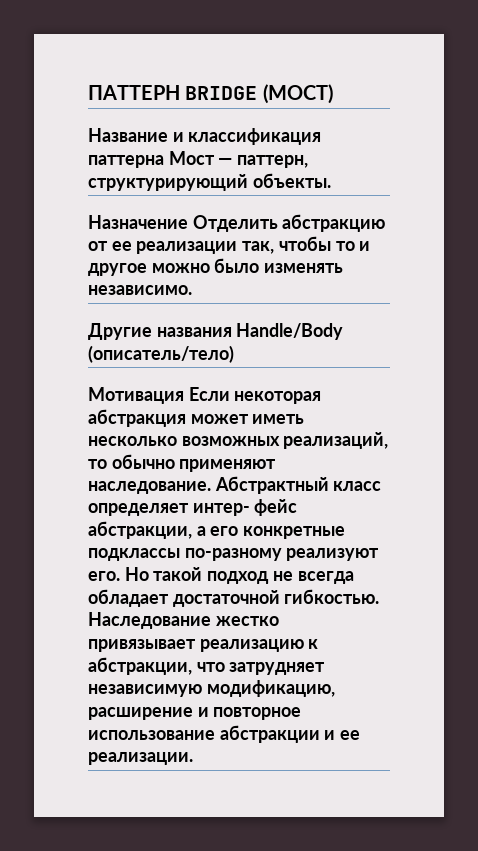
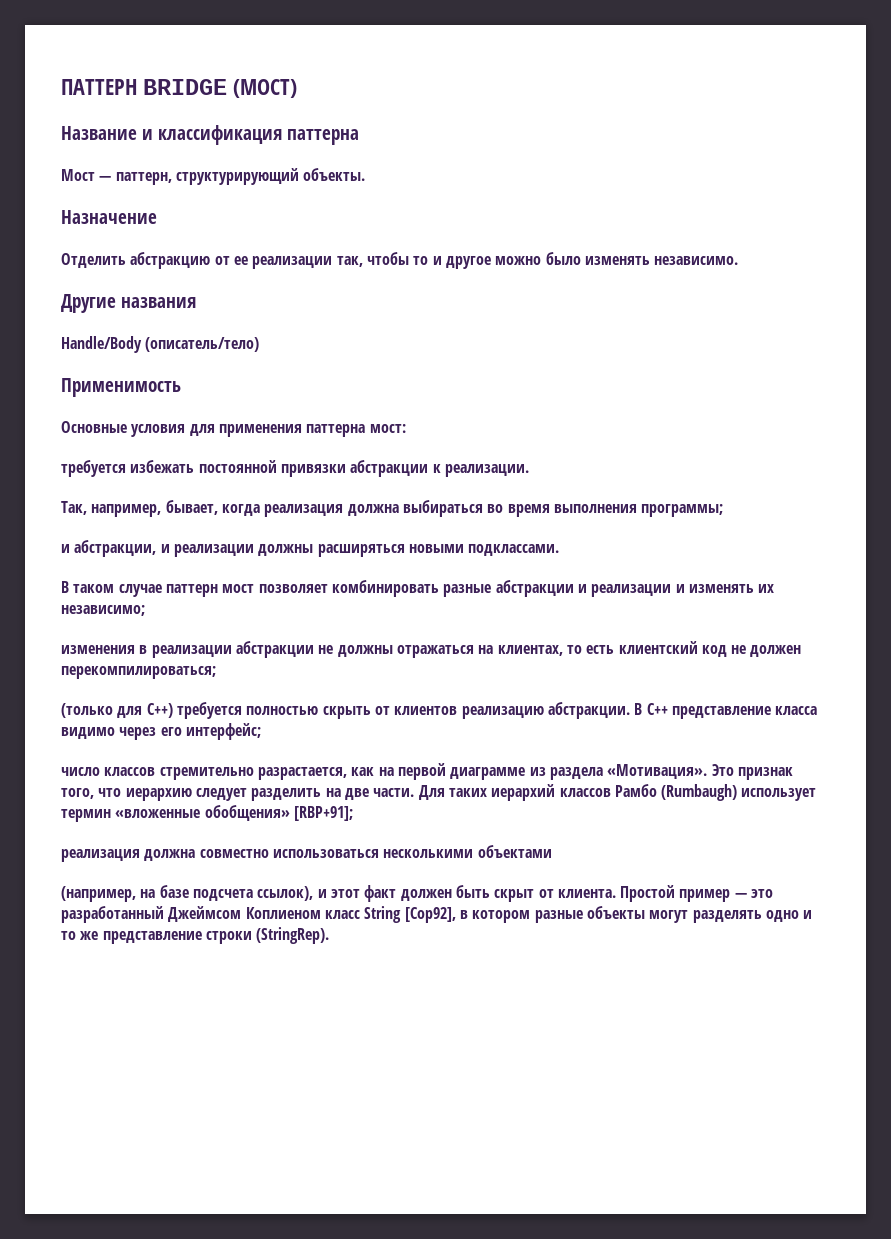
(164, 161) none -> (360, 137) //
(188, 222) none -> (157, 217) //
(232, 332) none -> (197, 302) //
[88,387,322,404] [88,409,305,427] [88,432,389,449] [88,454,277,472] [88,476,382,494] [88,499,298,516] [88,521,346,539] [88,548,380,561] [88,567,354,584] [88,589,380,607] [88,612,279,629] [88,639,319,652] [88,657,326,675] [88,680,335,697] [88,707,302,720] [88,725,361,743] [88,752,193,765] Мотивация Если некоторая абстракция может иметь несколько возможных реализаций, то обычно применяют наследование. Абстрактный класс определяет интер- фейс абстракции, а его конкретные подклассы по-разному реализуют его. Но такой подход не всегда обладает достаточной гибкостью. Наследование жестко привязывает реализацию к абстракции, что затрудняет независимую модификацию, расширение и повторное использование абстракции и ее реализации. -> [61,378,181,397] [61,421,406,437] [61,460,529,477] [61,500,724,517] [61,540,560,557] [61,580,775,597] [61,605,145,616] [61,641,802,658] [61,666,216,679] [61,702,818,719] [61,723,261,740] [61,763,793,780] [61,784,817,801] [61,805,353,822] [61,845,552,862] [61,885,774,902] [61,906,813,923] [61,927,330,944] Применимость // Основные условия для применения паттерна мост: // требуется избежать постоянной привязки абстракции к реализации. // Так, например, бывает, когда реализация должна выбираться во время выполнения программы; // и абстракции, и реализации должны расширяться новыми подклассами. // В таком случае паттерн мост позволяет комбинировать разные абстракции и реализации и изменять их независимо; // изменения в реализации абстракции не должны отражаться на клиентах, то есть клиентский код не должен перекомпилироваться; // (только для C++) требуется полностью скрыть от клиентов реализацию абстракции. В C++ представление класса видимо через его интерфейс; // число классов стремительно разрастается, как на первой диаграмме из раздела «Мотивация». Это признак того, что иерархию следует разделить на две части. Для таких иерархий классов Рамбо (Rumbaugh) использует термин «вложенные обобщения» [RBP+91]; // реализация должна совместно использоваться несколькими объектами // (например, на базе подсчета ссылок), и этот факт должен быть скрыт от клиента. Простой пример — это разработанный Джеймсом Коплиеном класс String [Cop92], в котором разные объекты могут разделять одно и то же представление строки (StringRep).

